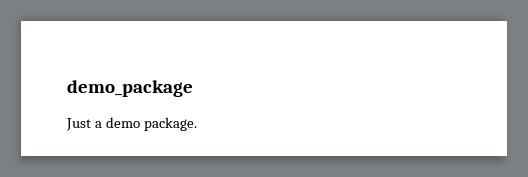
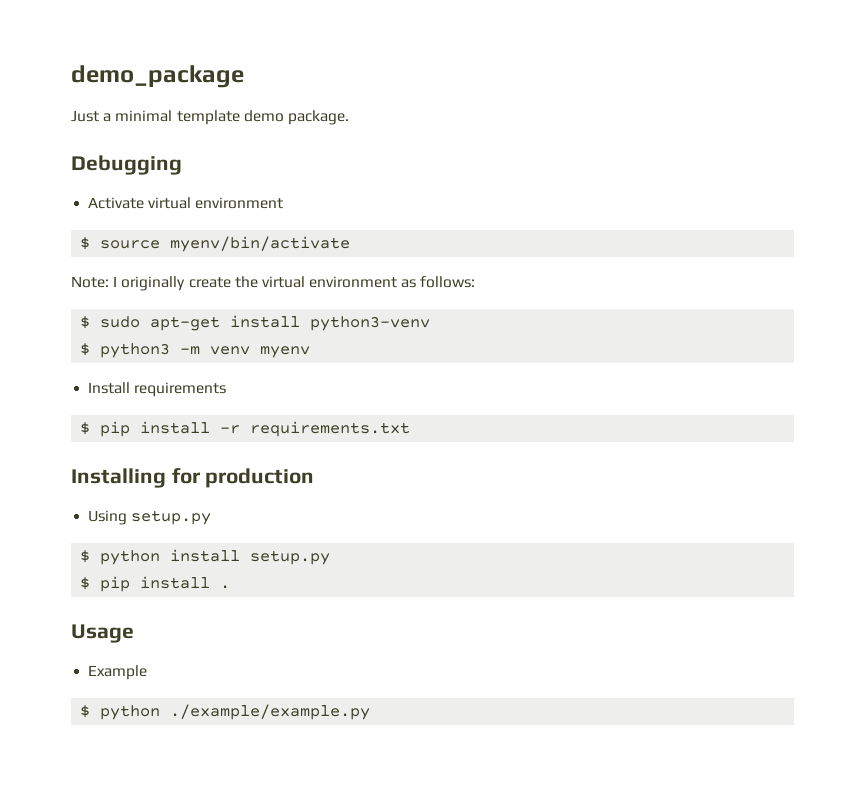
(102, 124) none -> [115,110,240,125] minimal template
(197, 124) none -> [71,155,182,175] [88,197,284,209] [80,236,351,252] [71,276,476,291] [80,315,431,331] [80,343,311,358] [88,382,227,397] [80,421,411,437] [71,468,315,488] [88,510,212,525] [80,549,331,565] [80,576,231,592] [71,624,134,643] [88,665,148,680] [80,704,371,720] // Debugging // Activate virtual environment // $ source myenv/bin/activate // Note: I originally create the virtual environment as follows: // $ sudo apt-get install python3-venv // $ python3 -m venv myenv // Install requirements // $ pip install -r requirements.txt // Installing for production // Using setup.py // $ python install setup.py // $ pip install . // Usage // Example // $ python ./example/example.py

